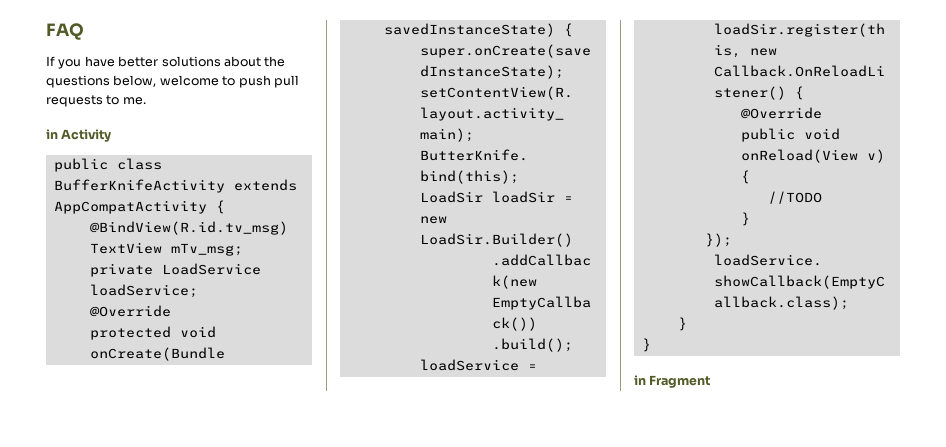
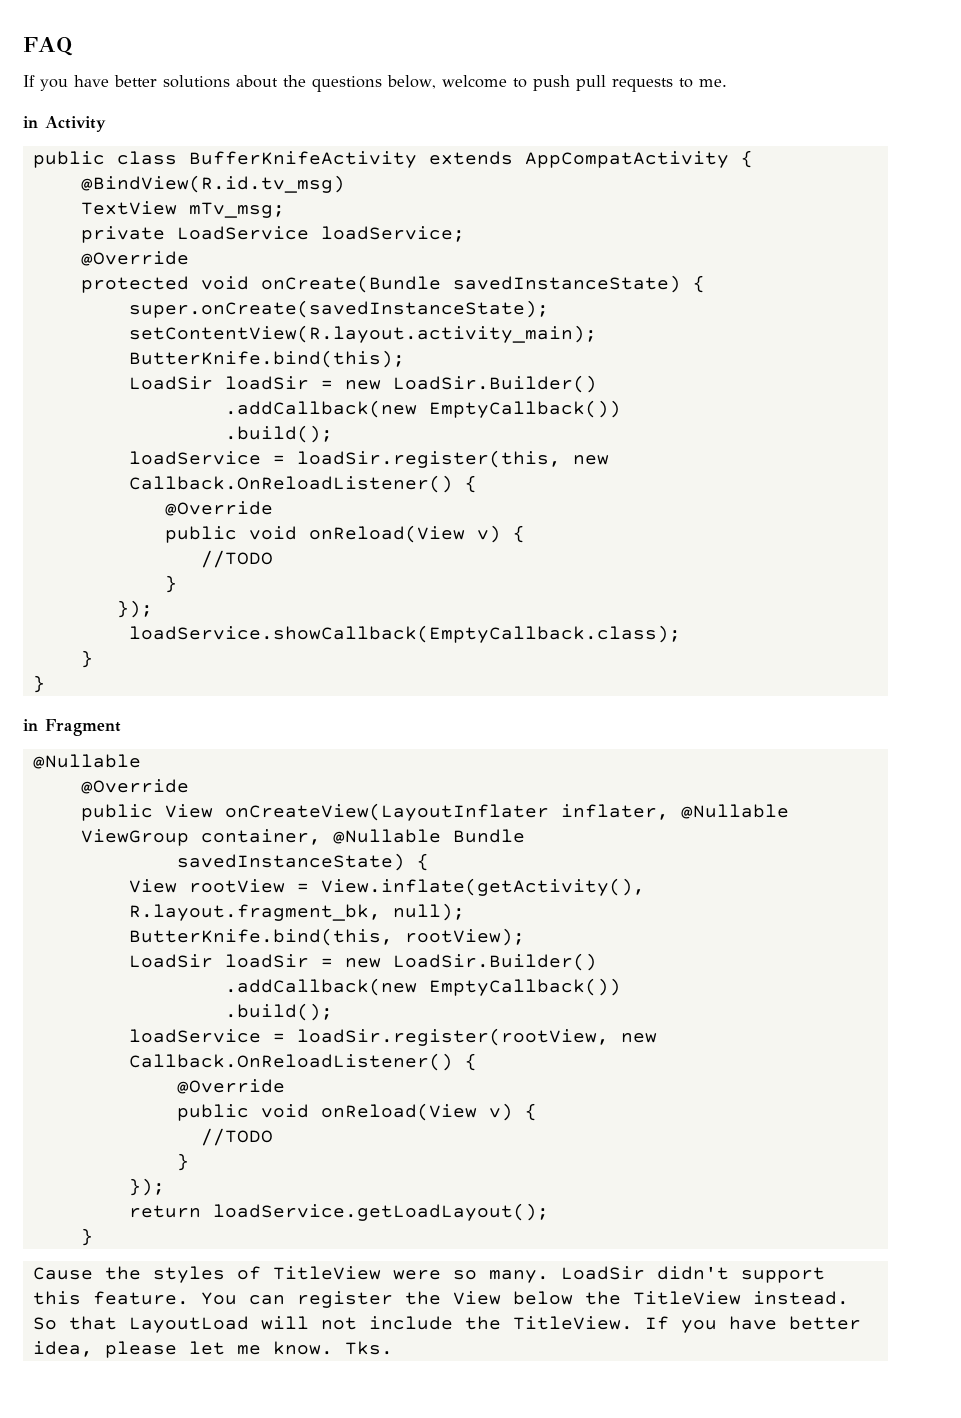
(711, 381) none -> [32,754,141,769] [80,779,189,794] [80,803,789,821] [80,829,525,846] [176,853,429,871] [128,878,645,896] [128,903,465,921] [128,928,525,946] [128,953,597,971] [224,978,621,996] [224,1003,333,1021] [128,1028,657,1046] [128,1053,477,1071] [176,1079,285,1094] [176,1103,537,1121] [200,1128,273,1146] [176,1153,189,1171] [128,1178,165,1196] [128,1203,549,1221] [80,1228,93,1246] [32,1266,825,1283] [32,1291,849,1308] [32,1316,861,1333] [32,1341,393,1358] // @Nullable // @Override // public View onCreateView(LayoutInflater inflater, @Nullable ViewGroup container, @Nullable Bundle // savedInstanceState) { // View rootView = View.inflate(getActivity(), R.layout.fragment_bk, null); // ButterKnife.bind(this, rootView); // LoadSir loadSir = new LoadSir.Builder() // .addCallback(new EmptyCallback()) // .build(); // loadService = loadSir.register(rootView, new Callback.OnReloadListener() { // @Override // public void onReload(View v) { // //TODO // } // }); // return loadService.getLoadLayout(); // } // Cause the styles of TitleView were so many. LoadSir didn't support this feature. You can register the View below the TitleView instead. So that LayoutLoad will not include the TitleView. If you have better idea, please let me know. Tks.

